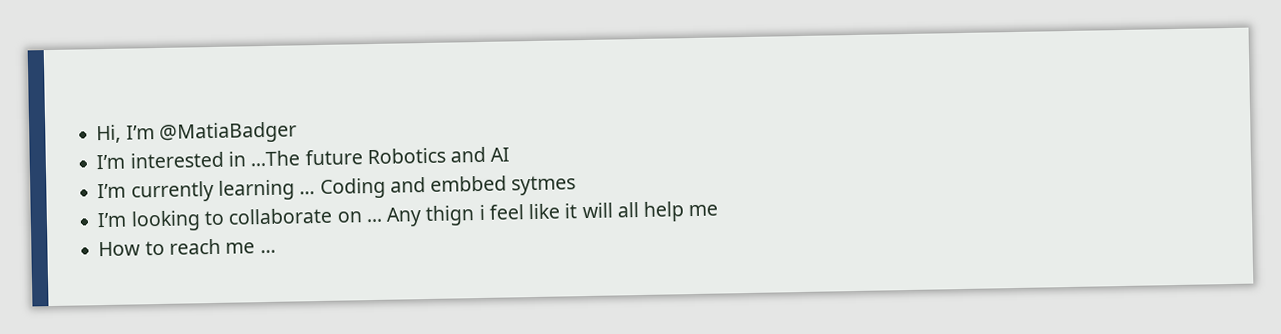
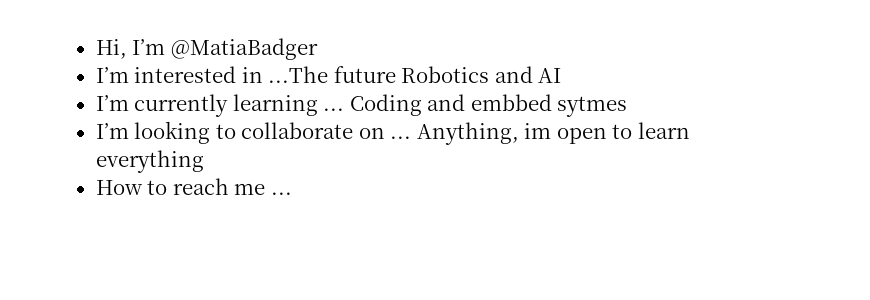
[386,201,719,227] Any thign i feel like it will all help me -> [416,122,690,145] [95,150,204,173] Anything, im open to learn everything

